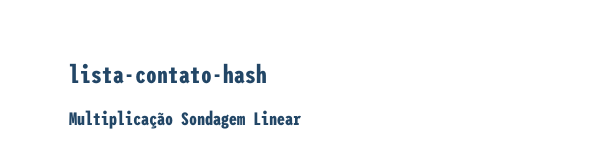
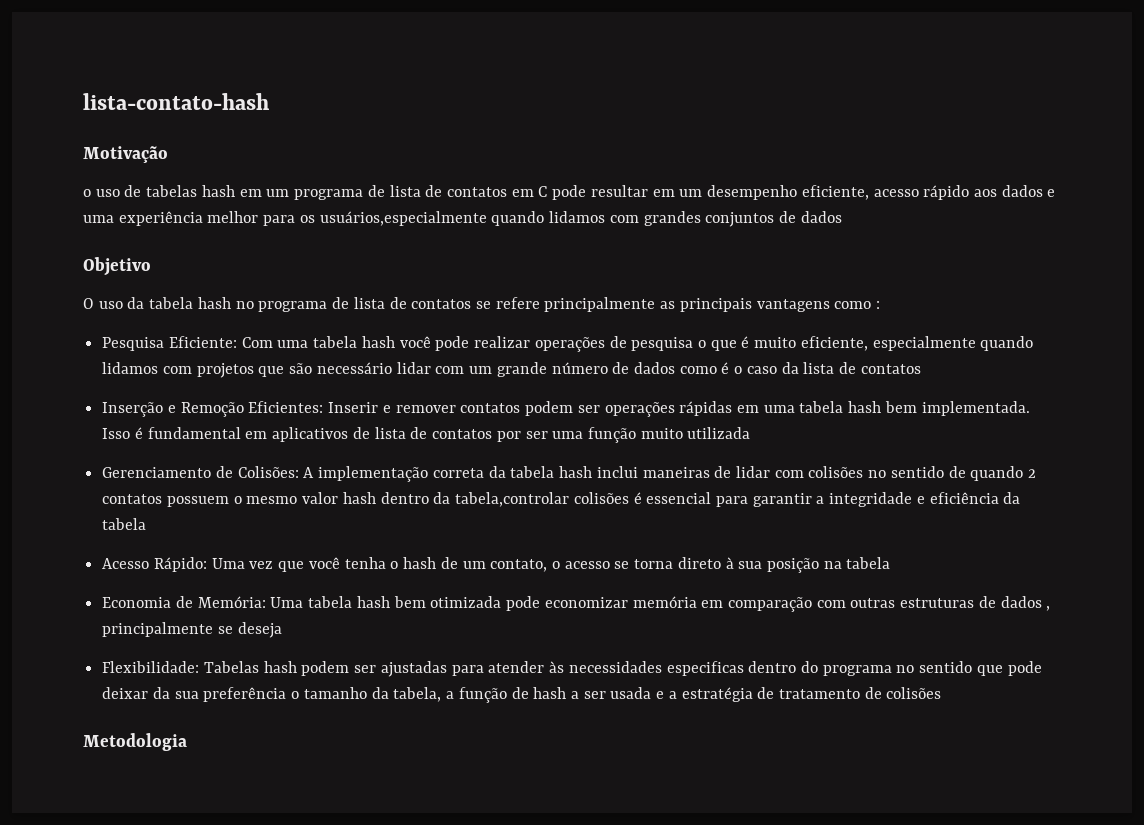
[69,110,301,129] Multiplicação Sondagem Linear -> [83,146,168,163] [83,185,1056,200] [83,211,842,227] [83,257,151,276] [83,297,881,312] [102,336,1034,352] [102,362,921,378] [102,401,1030,417] [102,427,751,443] [102,466,1037,482] [102,492,1021,507] [102,518,147,530] [102,557,891,573] [102,596,1051,612] [102,622,282,638] [102,661,1042,677] [102,687,942,703] [83,733,187,751] Motivação // o uso de tabelas hash em um programa de lista de contatos em C pode resultar em um desempenho eficiente, acesso rápido aos dados e uma experiência melhor para os usuários,especialmente quando lidamos com grandes conjuntos de dados // Objetivo // O uso da tabela hash no programa de lista de contatos se refere principalmente as principais vantagens como : // Pesquisa Eficiente: Com uma tabela hash você pode realizar operações de pesquisa o que é muito eficiente, especialmente quando lidamos com projetos que são necessário lidar com um grande número de dados como é o caso da lista de contatos // Inserção e Remoção Eficientes: Inserir e remover contatos podem ser operações rápidas em uma tabela hash bem implementada. Isso é fundamental em aplicativos de lista de contatos por ser uma função muito utilizada // Gerenciamento de Colisões: A implementação correta da tabela hash inclui maneiras de lidar com colisões no sentido de quando 2 contatos possuem o mesmo valor hash dentro da tabela,controlar colisões é essencial para garantir a integridade e eficiência da tabela // Acesso Rápido: Uma vez que você tenha o hash de um contato, o acesso se torna direto à sua posição na tabela // Economia de Memória: Uma tabela hash bem otimizada pode economizar memória em comparação com outras estruturas de dados , principalmente se deseja // Flexibilidade: Tabelas hash podem ser ajustadas para atender às necessidades especificas dentro do programa no sentido que pode deixar da sua preferência o tamanho da tabela, a função de hash a ser usada e a estratégia de tratamento de colisões // Metodologia

